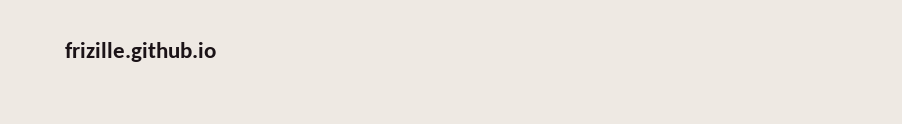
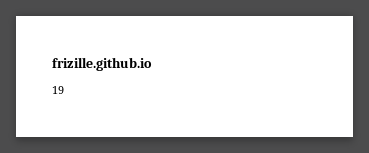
(216, 52) none -> [52,86,64,94] // 19

